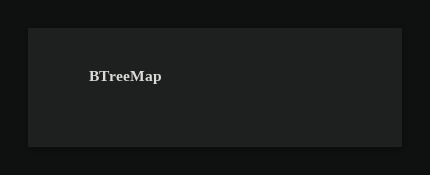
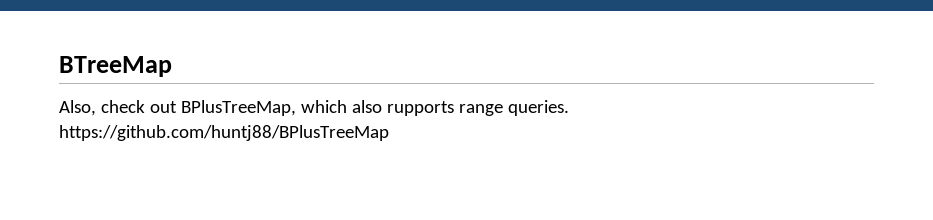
(162, 77) none -> [59,100,569,116] [59,125,389,141] // Also, check out BPlusTreeMap, which also rupports range queries. https://github.com/huntj88/BPlusTreeMap

